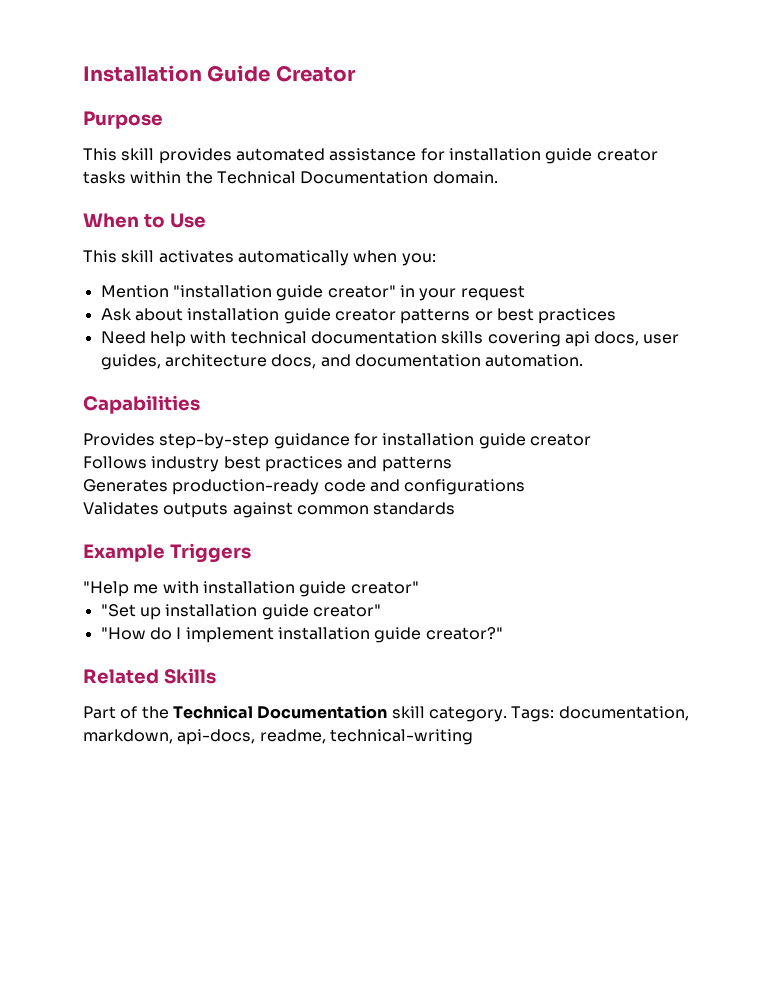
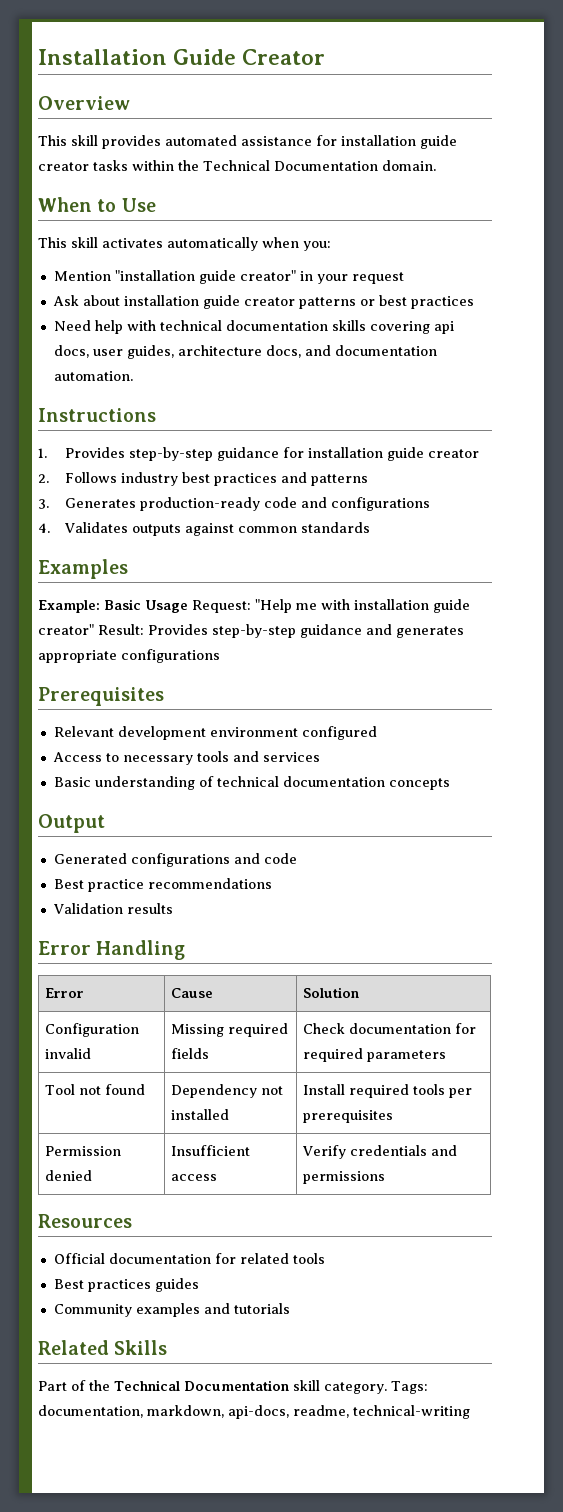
[83,111,163,129] Purpose -> [38,96,130,110] Overview
[83,395,200,414] Capabilities // -> [38,408,156,422] [38,448,47,458] Instructions // 1.
(591, 439) none -> [38,474,49,483] 2.
(452, 464) none -> [38,499,49,509] 3.
(526, 487) none -> [38,523,50,533] 4.
[83,543,251,563] Example Triggers // -> [38,559,128,579] [38,599,251,613] Examples // Example: Basic Usage Request:
[100,604,381,620] [100,627,503,643] // "Set up installation guide creator" // "How do I implement installation guide creator?" -> [98,624,464,638] [38,649,220,663] [38,687,164,706] [53,726,377,740] [52,751,320,765] [53,776,450,790] [38,814,105,833] [53,853,297,867] [53,878,272,892] [52,903,173,914] [38,940,186,960] [44,988,84,998] [170,988,213,998] [302,987,359,998] [44,1023,139,1037] [44,1048,91,1059] [170,1023,288,1037] [170,1048,209,1059] [302,1023,476,1034] [302,1048,446,1062] [44,1084,145,1095] [170,1084,283,1098] [170,1109,229,1120] [302,1084,472,1098] [302,1110,393,1123] [44,1146,121,1156] [44,1170,92,1181] [170,1145,250,1156] [170,1174,217,1181] [301,1145,457,1159] [302,1171,385,1184] [38,1214,132,1228] [53,1253,325,1264] [53,1278,199,1292] [53,1303,290,1317] Result: Provides step-by-step guidance and generates appropriate configurations // Prerequisites // Relevant development environment configured // Access to necessary tools and services // Basic understanding of technical documentation concepts // Output // Generated configurations and code // Best practice recommendations // Validation results // Error Handling // Error | Cause | Solution // Configuration invalid | Missing required fields | Check documentation for required parameters // Tool not found | Dependency not installed | Install required tools per prerequisites // Permission denied | Insufficient access | Verify credentials and permissions // Resources // Official documentation for related tools // Best practices guides // Community examples and tutorials

